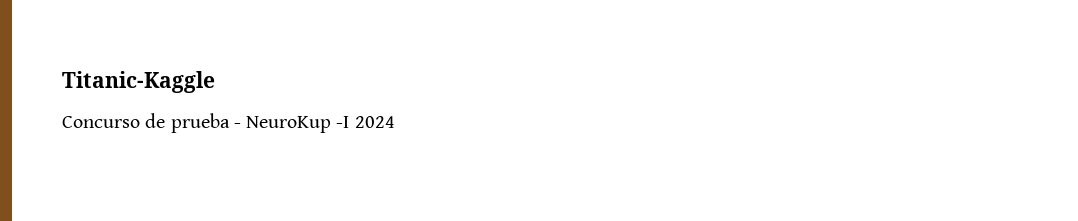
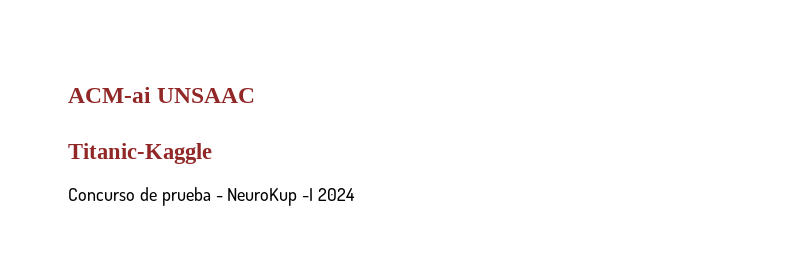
(62, 82) none -> [68,87,256,103] ACM-ai UNSAAC //

